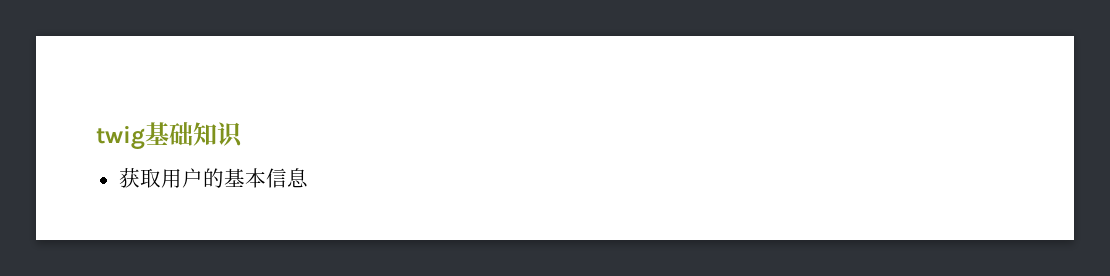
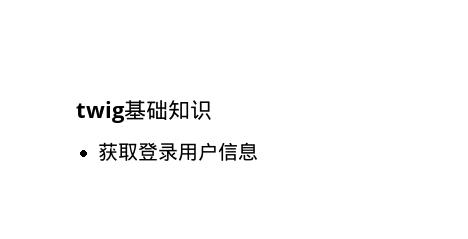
[160,168,266,188] 用户的基本 -> [138,142,218,161] 登录用户

